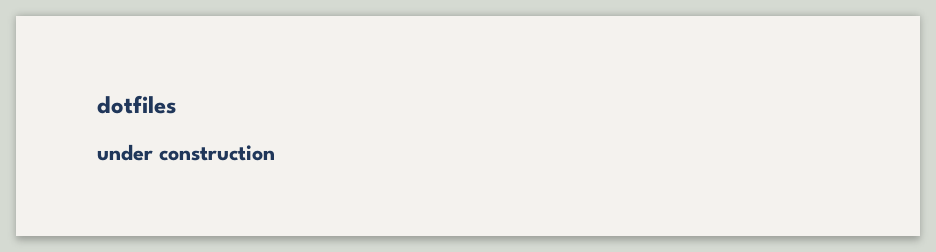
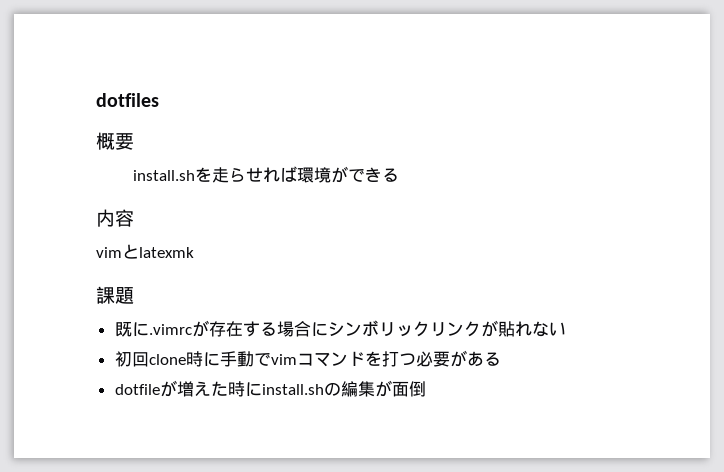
[97,144,275,161] under construction -> [96,132,134,150] [132,166,399,183] [96,209,134,227] [96,244,194,259] [96,286,134,304] [114,320,566,337] [114,350,501,367] [114,380,426,397] 概要 // install.shを走らせれば環境ができる // 内容 // vimとlatexmk // 課題 // 既に.vimrcが存在する場合にシンボリックリンクが貼れない // 初回clone時に手動でvimコマンドを打つ必要がある // dotfileが増えた時にinstall.shの編集が面倒

